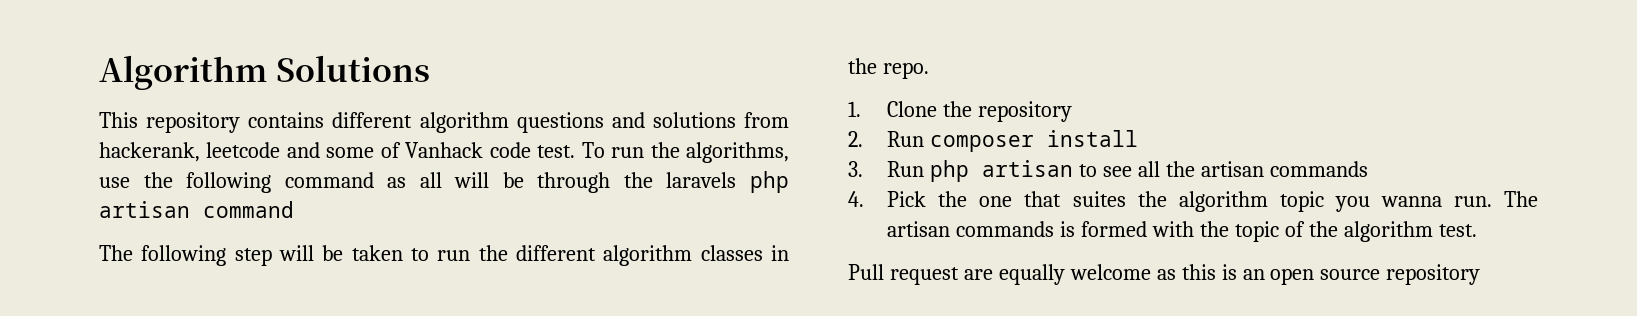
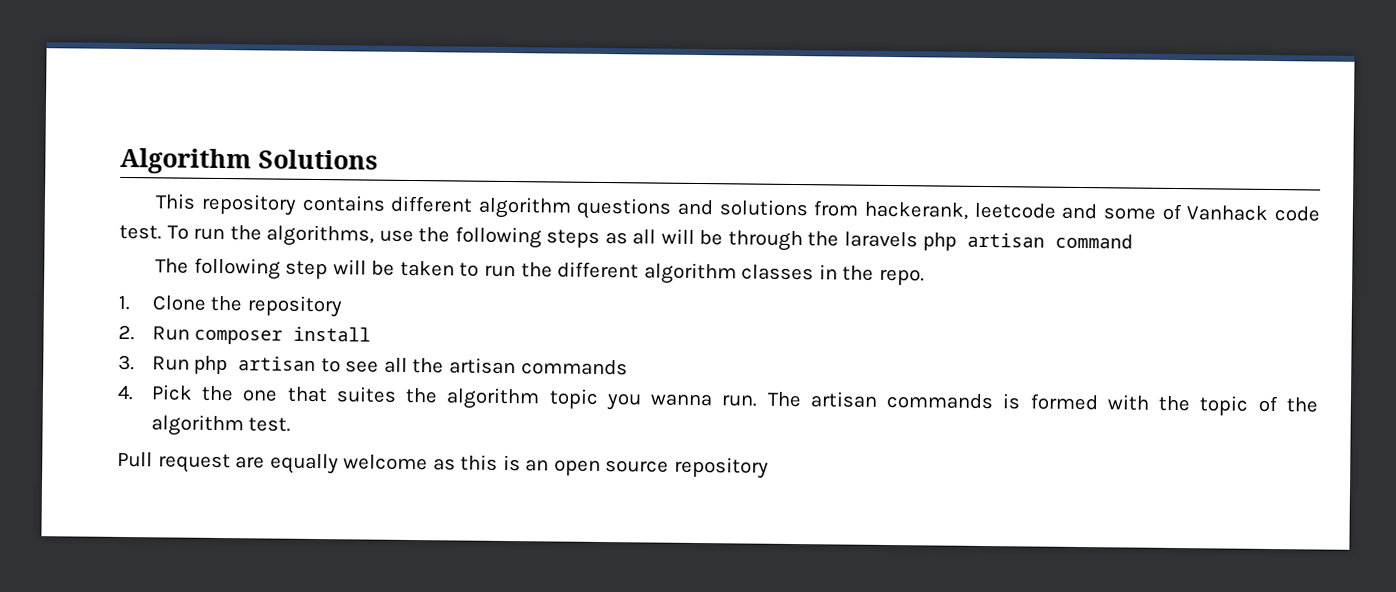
[284,172,374,188] command -> [546,229,601,248] steps

